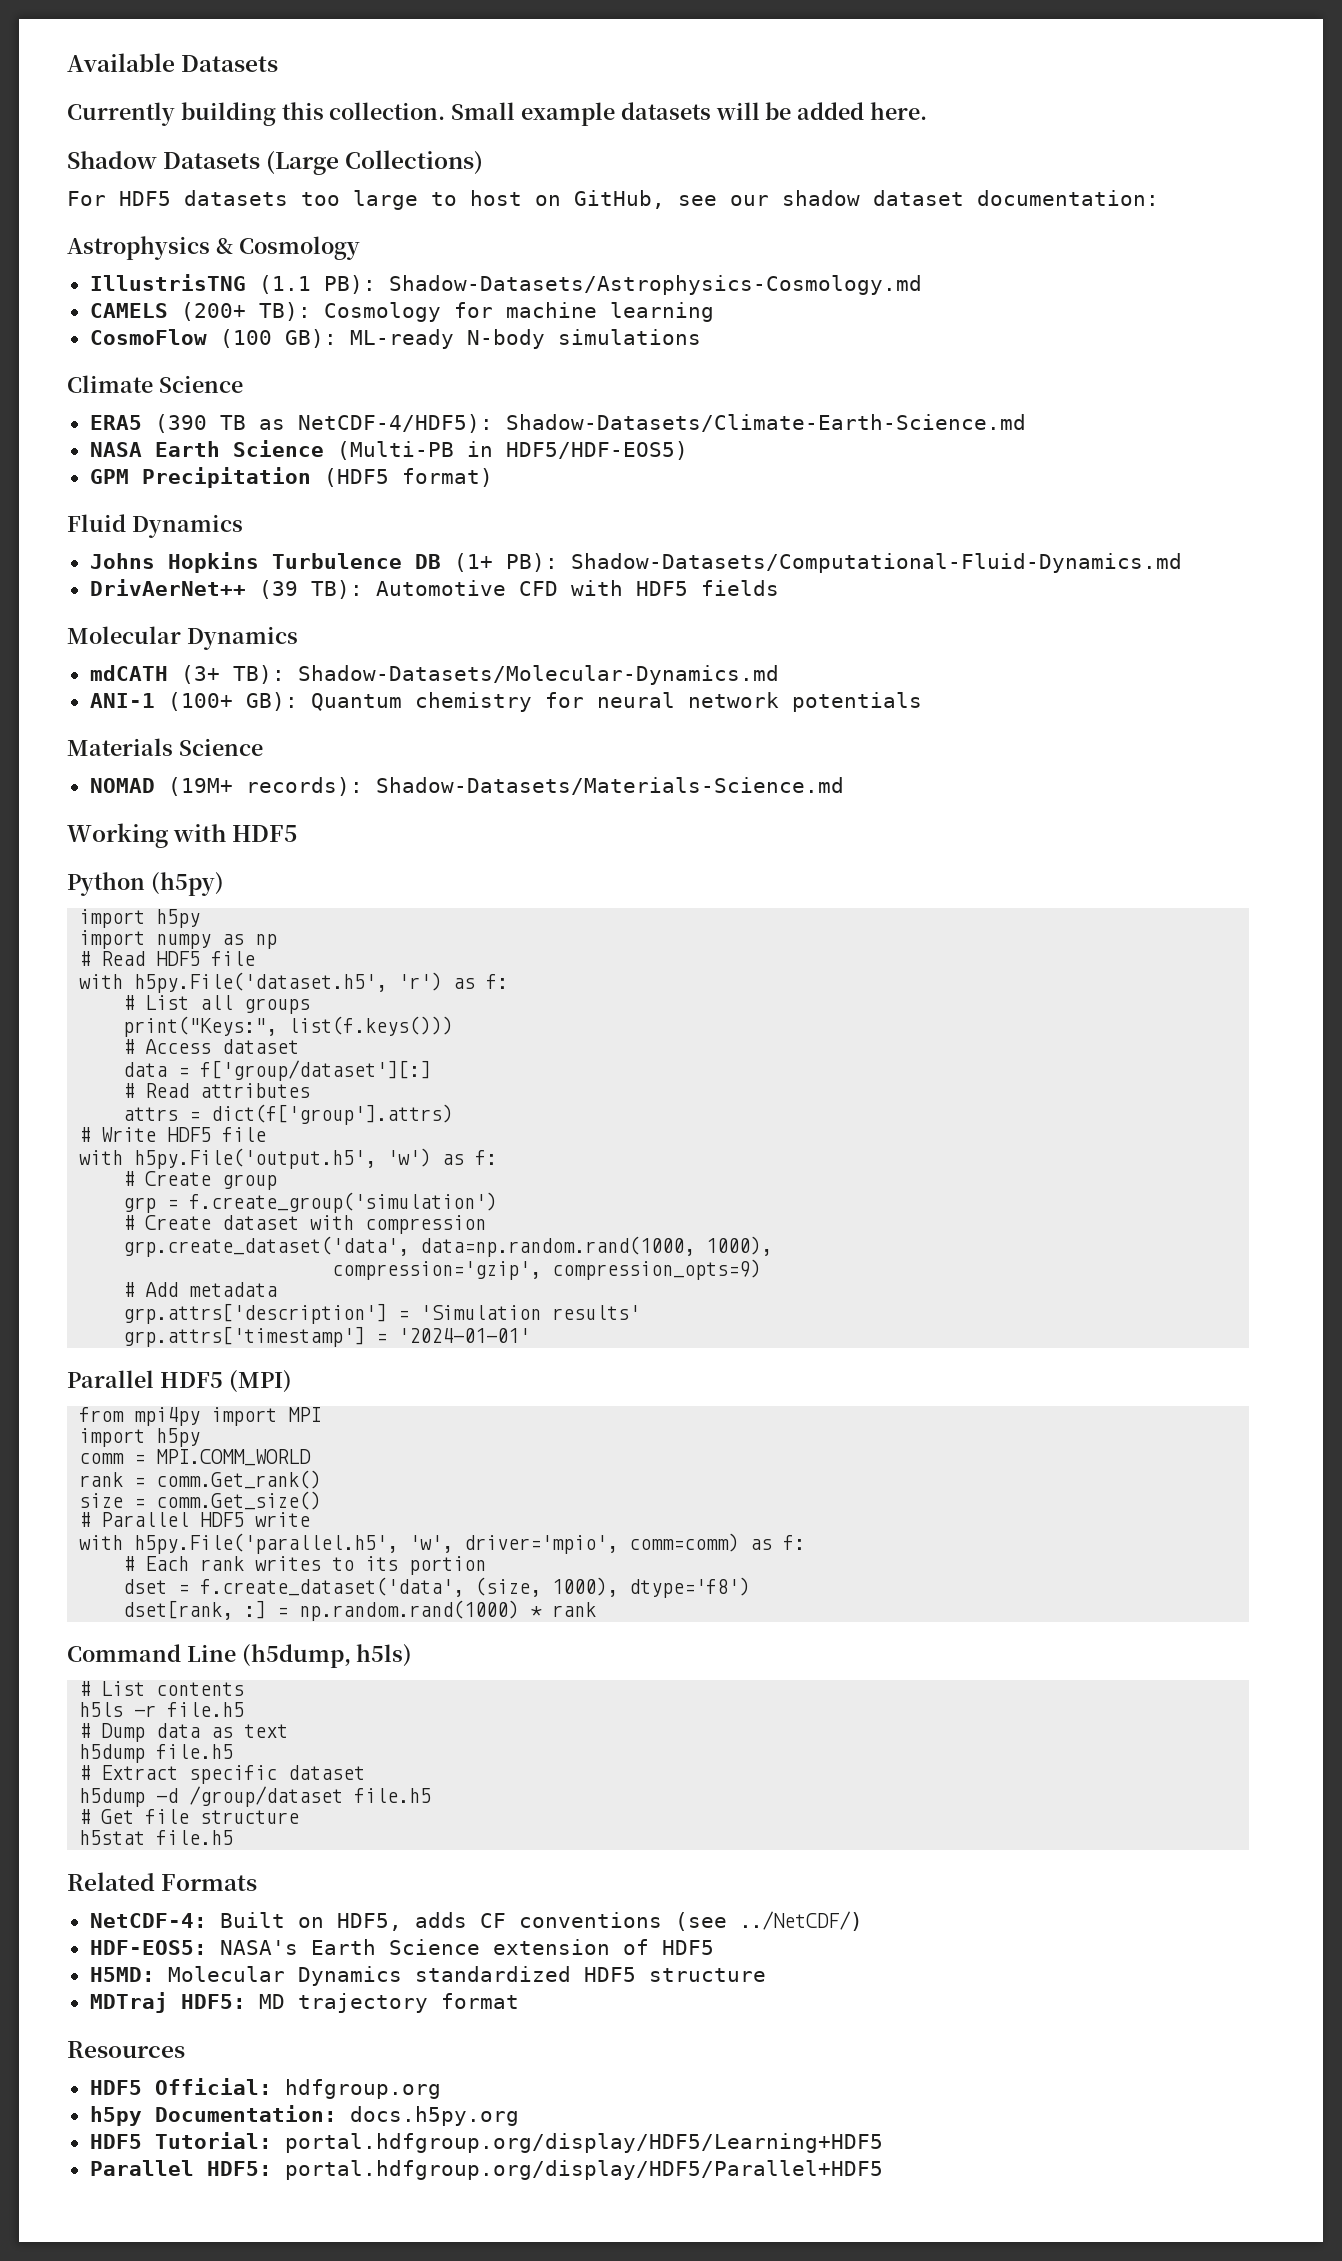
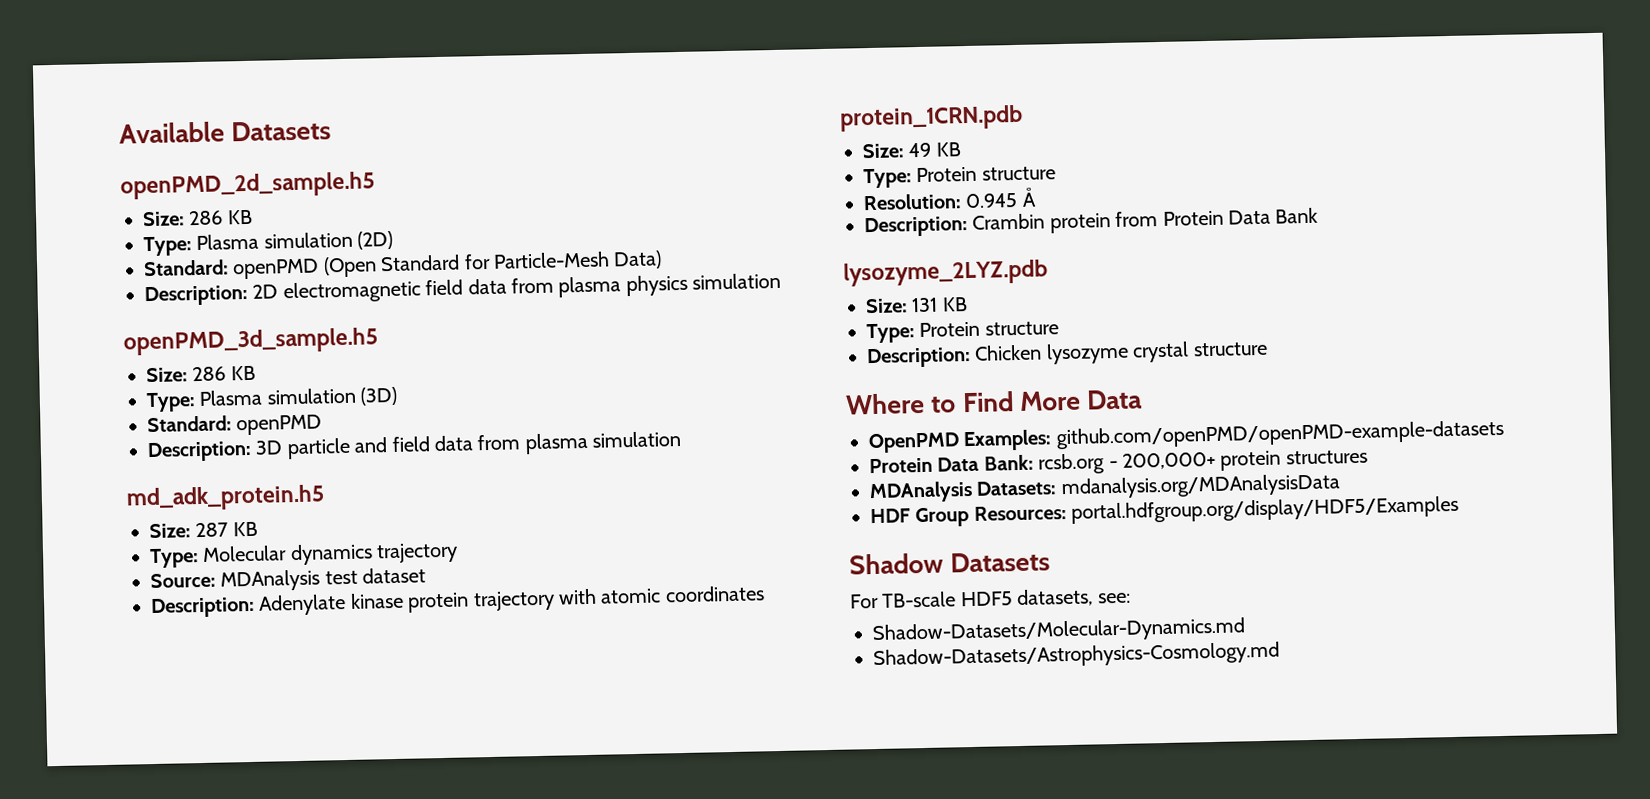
[67,102,928,126] Currently building this collection. Small example datasets will be added here. -> [120,171,375,200] [142,209,253,227] [143,230,394,257] [143,250,663,280] [144,272,782,307] [123,327,378,356] [146,365,256,383] [146,386,399,413] [147,414,323,436] [147,430,682,463] [126,484,325,512] [149,521,258,539] [149,542,459,569] [150,567,427,592] [150,585,765,619] [839,104,1023,132] [862,142,961,159] [863,166,1056,189] [863,187,1037,211] [864,207,1319,238] [843,259,1048,287] [865,297,968,314] [866,321,1059,344] [866,341,1268,369] [845,389,1144,415] [868,419,1504,454] [869,449,1368,475] [869,473,1341,504] [870,495,1460,528] openPMD_2d_sample.h5 // Size: 286 KB // Type: Plasma simulation (2D) // Standard: openPMD (Open Standard for Particle-Mesh Data) // Description: 2D electromagnetic field data from plasma physics simulation // openPMD_3d_sample.h5 // Size: 286 KB // Type: Plasma simulation (3D) // Standard: openPMD // Description: 3D particle and field data from plasma simulation // md_adk_protein.h5 // Size: 287 KB // Type: Molecular dynamics trajectory // Source: MDAnalysis test dataset // Description: Adenylate kinase protein trajectory with atomic coordinates // protein_1CRN.pdb // Size: 49 KB // Type: Protein structure // Resolution: 0.945 Å // Description: Crambin protein from Protein Data Bank // lysozyme_2LYZ.pdb // Size: 131 KB // Type: Protein structure // Description: Chicken lysozyme crystal structure // Where to Find More Data // OpenPMD Examples: github.com/openPMD/openPMD-example-datasets // Protein Data Bank: rcsb.org - 200,000+ protein structures // MDAnalysis Datasets: mdanalysis.org/MDAnalysisData // HDF Group Resources: portal.hdfgroup.org/display/HDF5/Examples
[266,150,484,175] (Large Collections) -> (1051, 562) none
[119,190,1159,210] [67,236,360,260] [89,274,922,295] [89,302,714,322] [89,329,701,349] [67,375,243,393] [89,414,1026,433] [89,440,688,460] [89,467,493,488] [67,514,243,538] [89,552,1182,573] [89,579,779,599] [67,626,298,650] [89,665,779,685] [89,692,922,712] [67,738,263,756] [89,777,844,796] [67,823,298,848] [67,872,224,896] [79,909,201,928] [79,930,278,949] [79,951,256,966] [79,972,509,993] [123,995,311,1014] [123,1016,454,1037] [123,1039,300,1054] [123,1060,432,1081] [123,1083,311,1098] [123,1104,454,1125] [79,1127,267,1142] [79,1148,498,1169] [123,1171,278,1190] [123,1192,498,1213] [123,1215,487,1234] [123,1236,773,1257] [332,1259,762,1280] [123,1282,278,1297] [123,1303,641,1324] [123,1326,531,1347] [67,1370,292,1393] [79,1407,322,1426] [79,1428,201,1447] [79,1449,312,1466] [79,1470,322,1489] [79,1491,322,1510] [79,1512,311,1527] [79,1533,806,1554] [123,1556,487,1575] [123,1577,751,1598] [123,1600,597,1621] [67,1644,413,1668] [79,1681,245,1696] [79,1702,245,1717] [79,1723,289,1742] [79,1744,234,1763] [79,1765,366,1784] [79,1786,432,1807] [79,1809,300,1824] [79,1830,234,1845] [67,1872,258,1891] [89,1911,863,1931] [89,1939,714,1955] [89,1966,766,1986] [89,1992,519,2013] [67,2041,185,2058] [89,2078,441,2099] [89,2105,519,2126] [89,2132,883,2153] [89,2160,883,2180] HDF5 datasets too large to host on GitHub, see our shadow dataset documentation: // Astrophysics & Cosmology // IllustrisTNG (1.1 PB): Shadow-Datasets/Astrophysics-Cosmology.md // CAMELS (200+ TB): Cosmology for machine learning // CosmoFlow (100 GB): ML-ready N-body simulations // Climate Science // ERA5 (390 TB as NetCDF-4/HDF5): Shadow-Datasets/Climate-Earth-Science.md // NASA Earth Science (Multi-PB in HDF5/HDF-EOS5) // GPM Precipitation (HDF5 format) // Fluid Dynamics // Johns Hopkins Turbulence DB (1+ PB): Shadow-Datasets/Computational-Fluid-Dynamics.md // DrivAerNet++ (39 TB): Automotive CFD with HDF5 fields // Molecular Dynamics // mdCATH (3+ TB): Shadow-Datasets/Molecular-Dynamics.md // ANI-1 (100+ GB): Quantum chemistry for neural network potentials // Materials Science // NOMAD (19M+ records): Shadow-Datasets/Materials-Science.md // Working with HDF5 // Python (h5py) // import h5py // import numpy as np // # Read HDF5 file // with h5py.File('dataset.h5', 'r') as f: // # List all groups // print("Keys:", list(f.keys())) // # Access dataset // data = f['group/dataset'][:] // # Read attributes // attrs = dict(f['group'].attrs) // # Write HDF5 file // with h5py.File('output.h5', 'w') as f: // # Create group // grp = f.create_group('simulation') // # Create dataset with compression // grp.create_dataset('data', data=np.random.rand(1000, 1000), // compression='gzip', compression_opts=9) // # Add metadata // grp.attrs['description'] = 'Simulation results' // grp.attrs['timestamp'] = '2024-01-01' // Parallel HDF5 (MPI) // from mpi4py import MPI // import h5py // comm = MPI.COMM_WORLD // rank = comm.Get_rank() // size = comm.Get_size() // # Parallel HDF5 write // with h5py.File('parallel.h5', 'w', driver='mpio', comm=comm) as f: // # Each rank writes to its portion // dset = f.create_dataset('data', (size, 1000), dtype='f8') // dset[rank, :] = np.random.rand(1000) * rank // Command Line (h5dump, h5ls) // # List contents // h5ls -r file.h5 // # Dump data as text // h5dump file.h5 // # Extract specific dataset // h5dump -d /group/dataset file.h5 // # Get file structure // h5stat file.h5 // Related Formats // NetCDF-4: Built on HDF5, adds CF conventions (see ../NetCDF/) // HDF-EOS5: NASA's Earth Science extension of HDF5 // H5MD: Molecular Dynamics standardized HDF5 structure // MDTraj HDF5: MD trajectory format // Resources // HDF5 Official: hdfgroup.org // h5py Documentation: docs.h5py.org // HDF5 Tutorial: portal.hdfgroup.org/display/HDF5/Learning+HDF5 // Parallel HDF5: portal.hdfgroup.org/display/HDF5/Parallel+HDF5 -> [882,588,1131,608] [872,617,1246,646] [873,641,1280,671] TB-scale HDF5 datasets, see: // Shadow-Datasets/Molecular-Dynamics.md // Shadow-Datasets/Astrophysics-Cosmology.md

